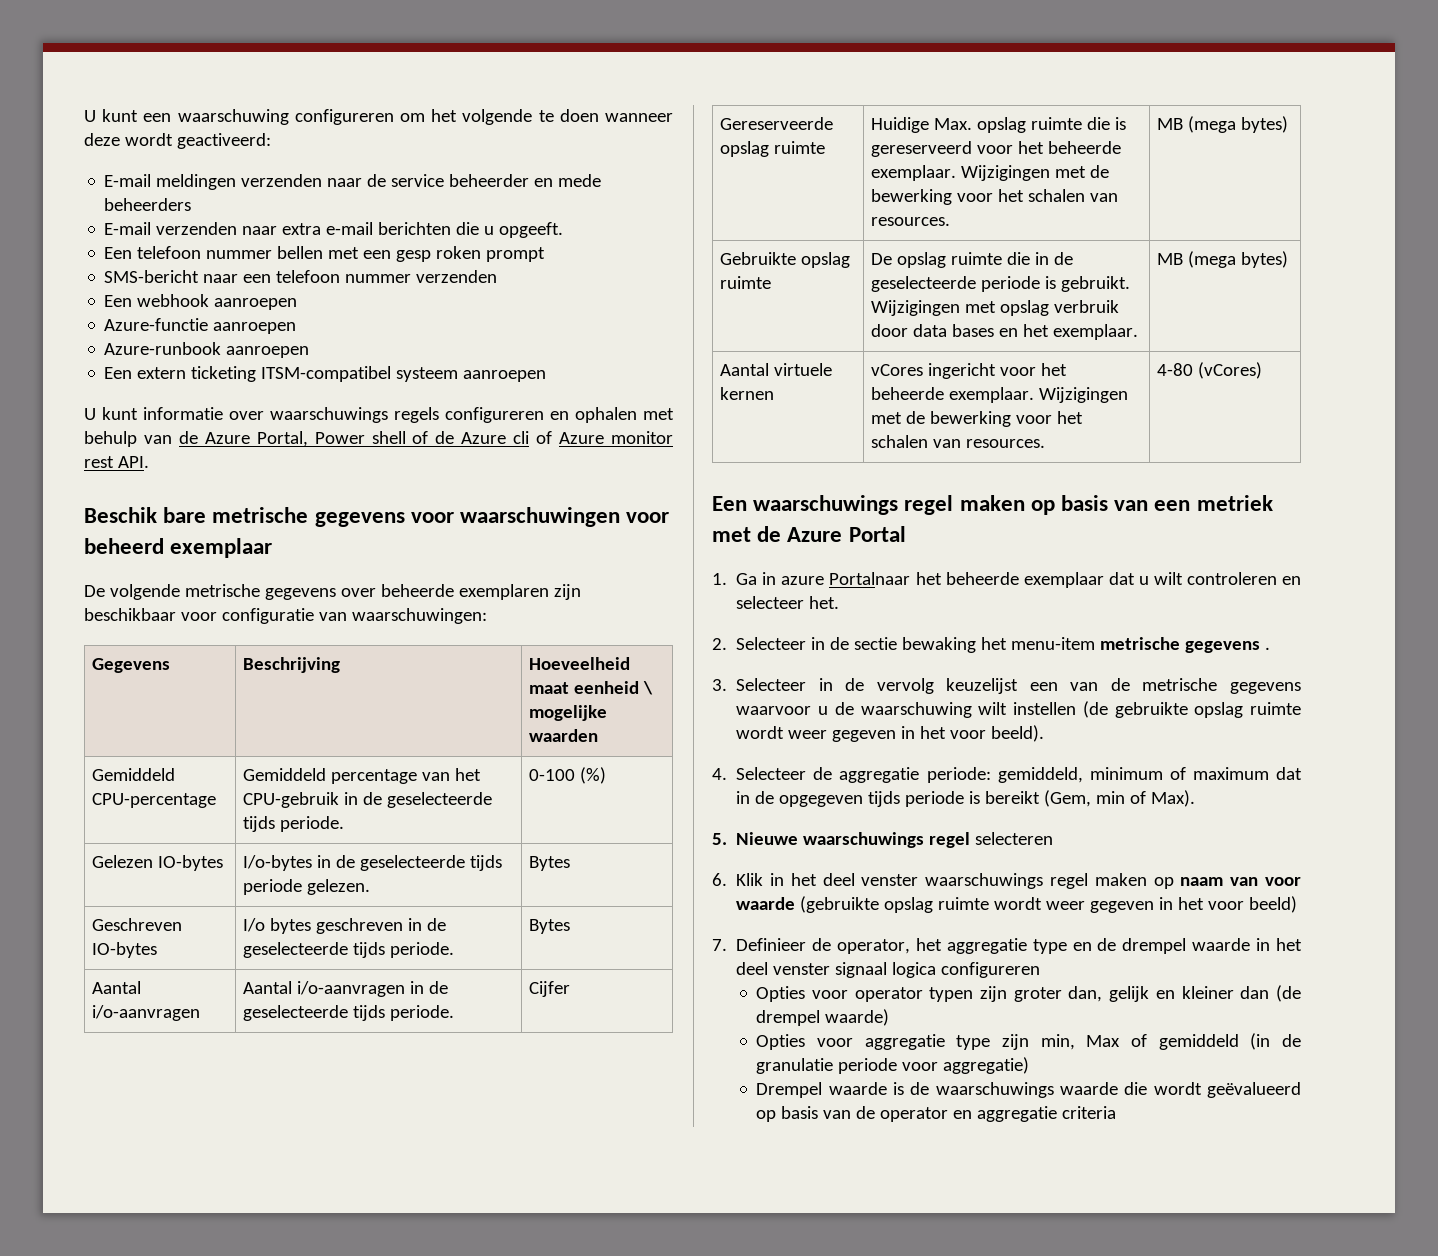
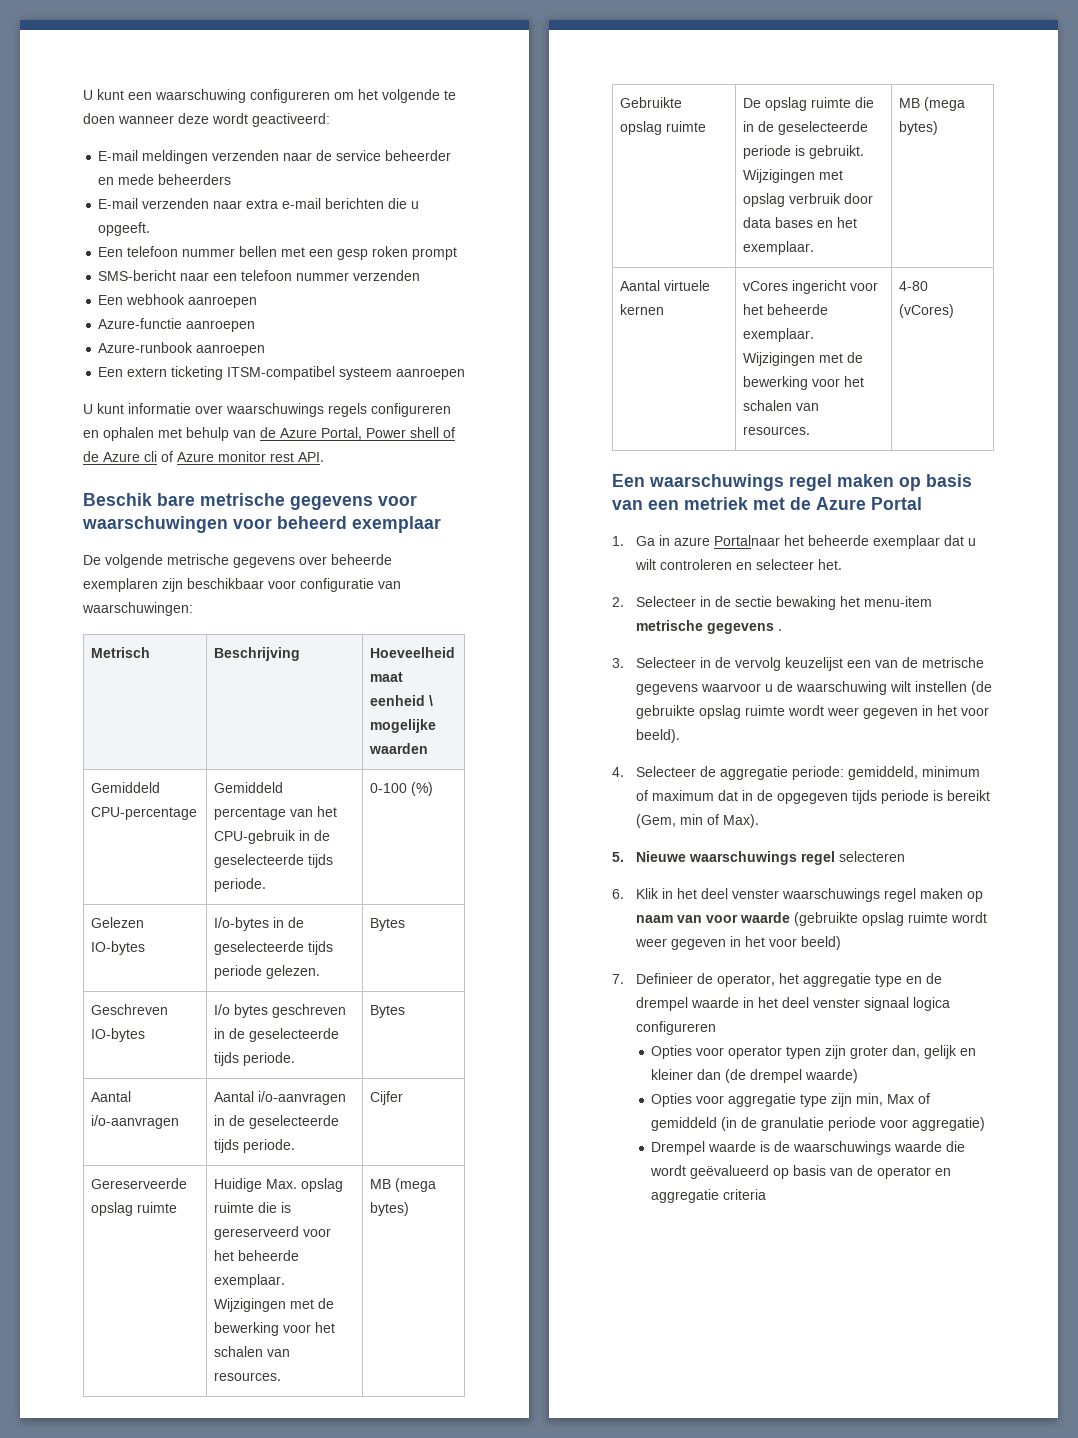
[91,658,170,673] Gegevens -> [91,647,151,658] Metrisch

